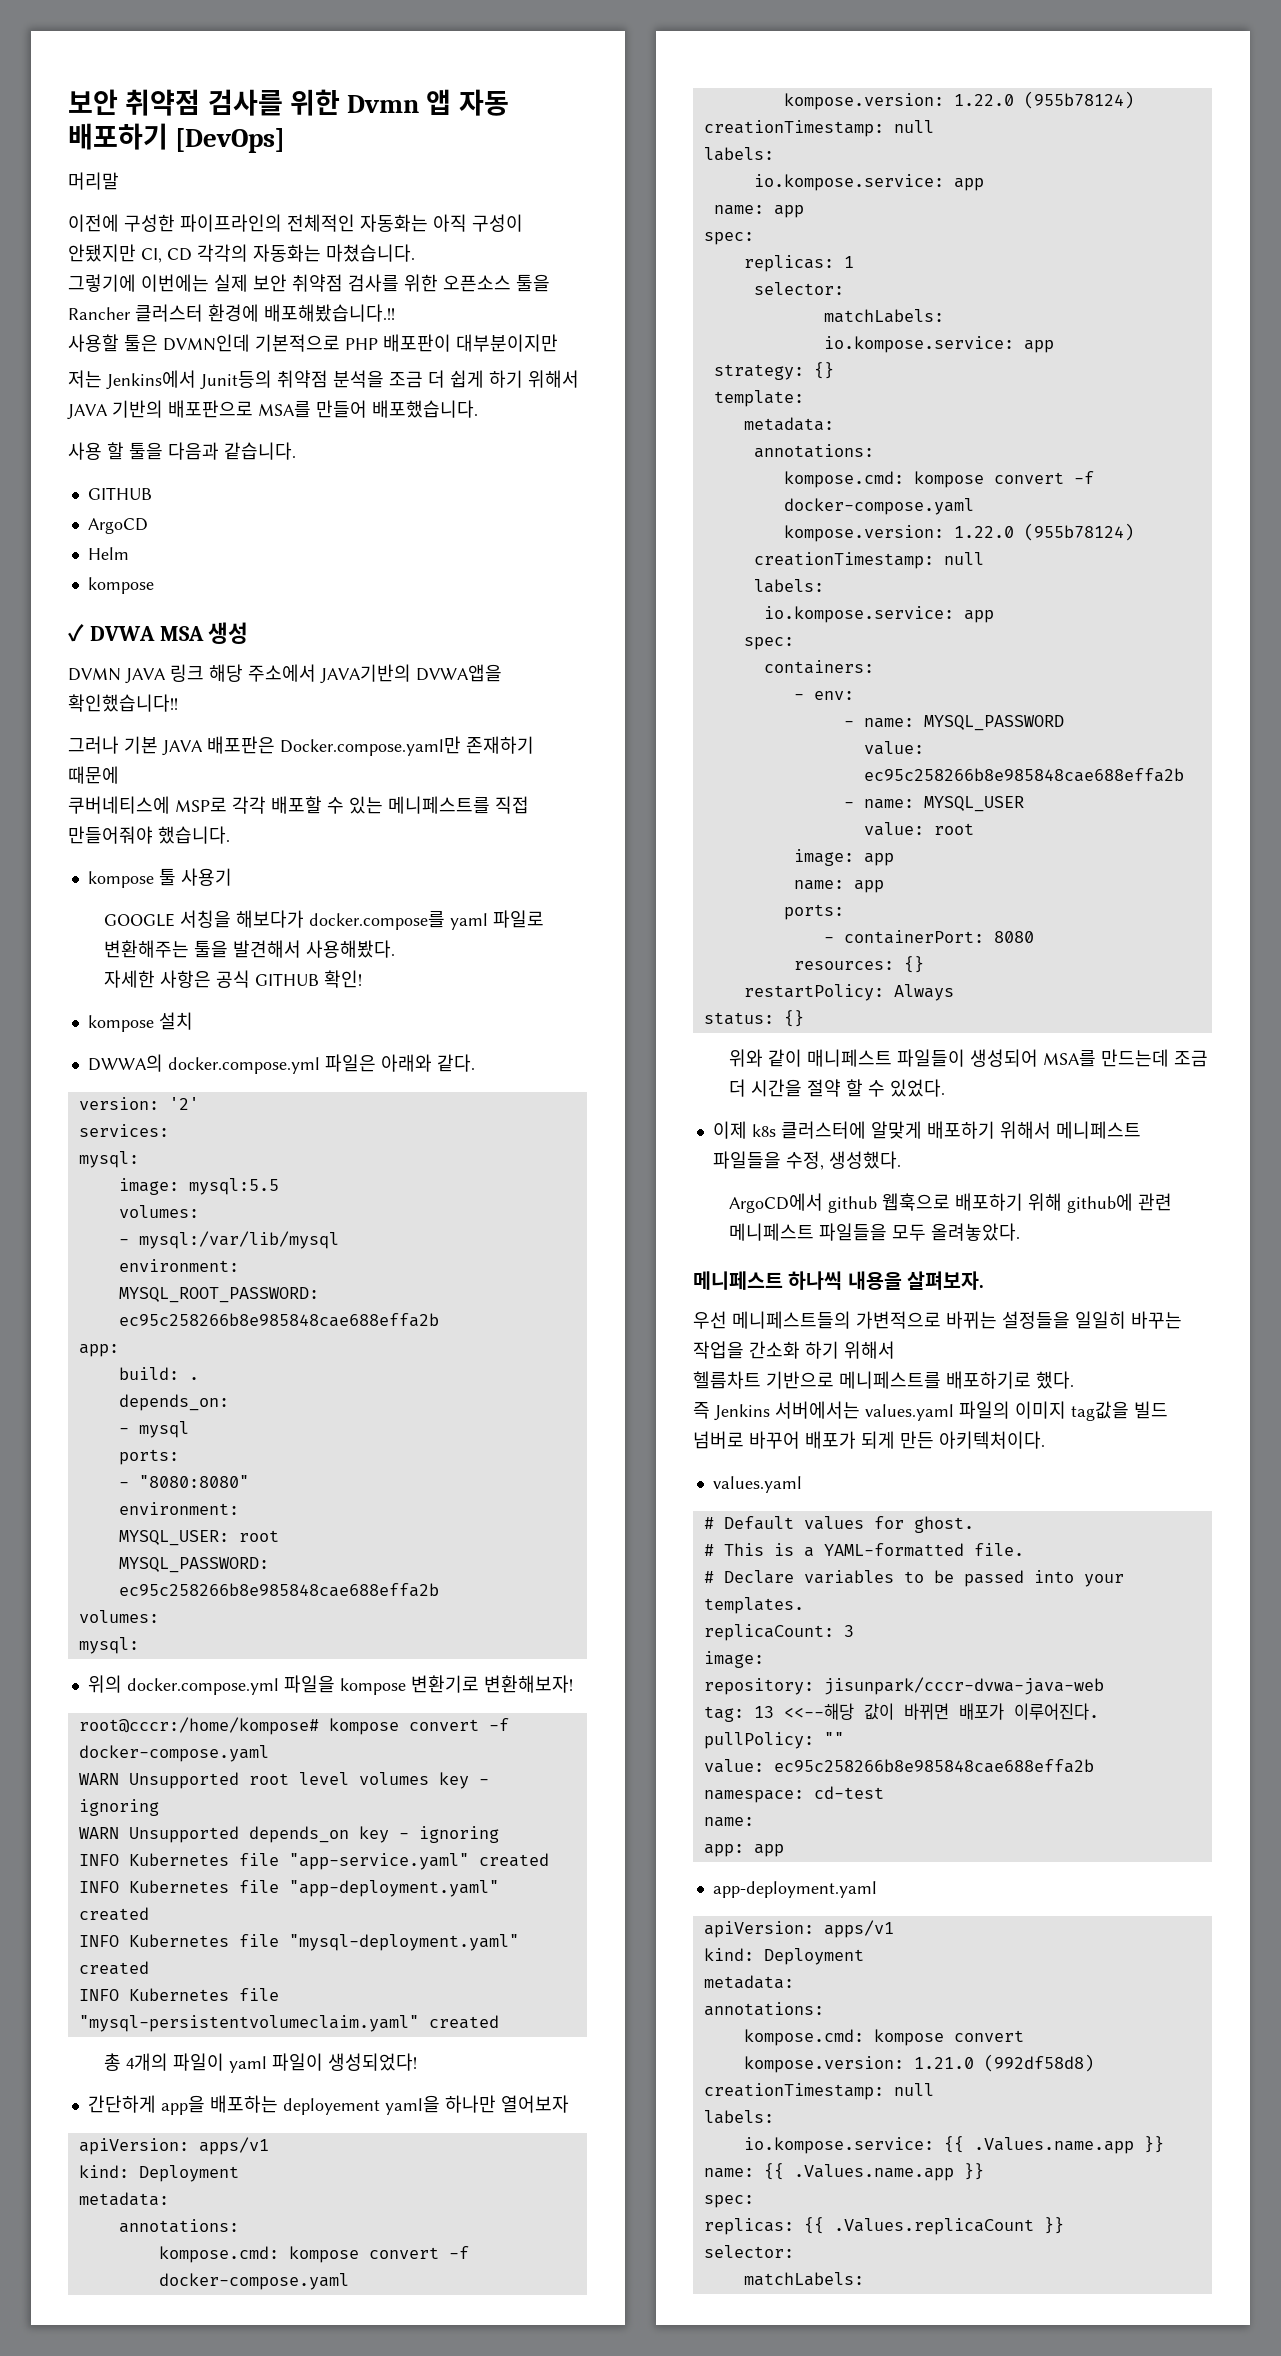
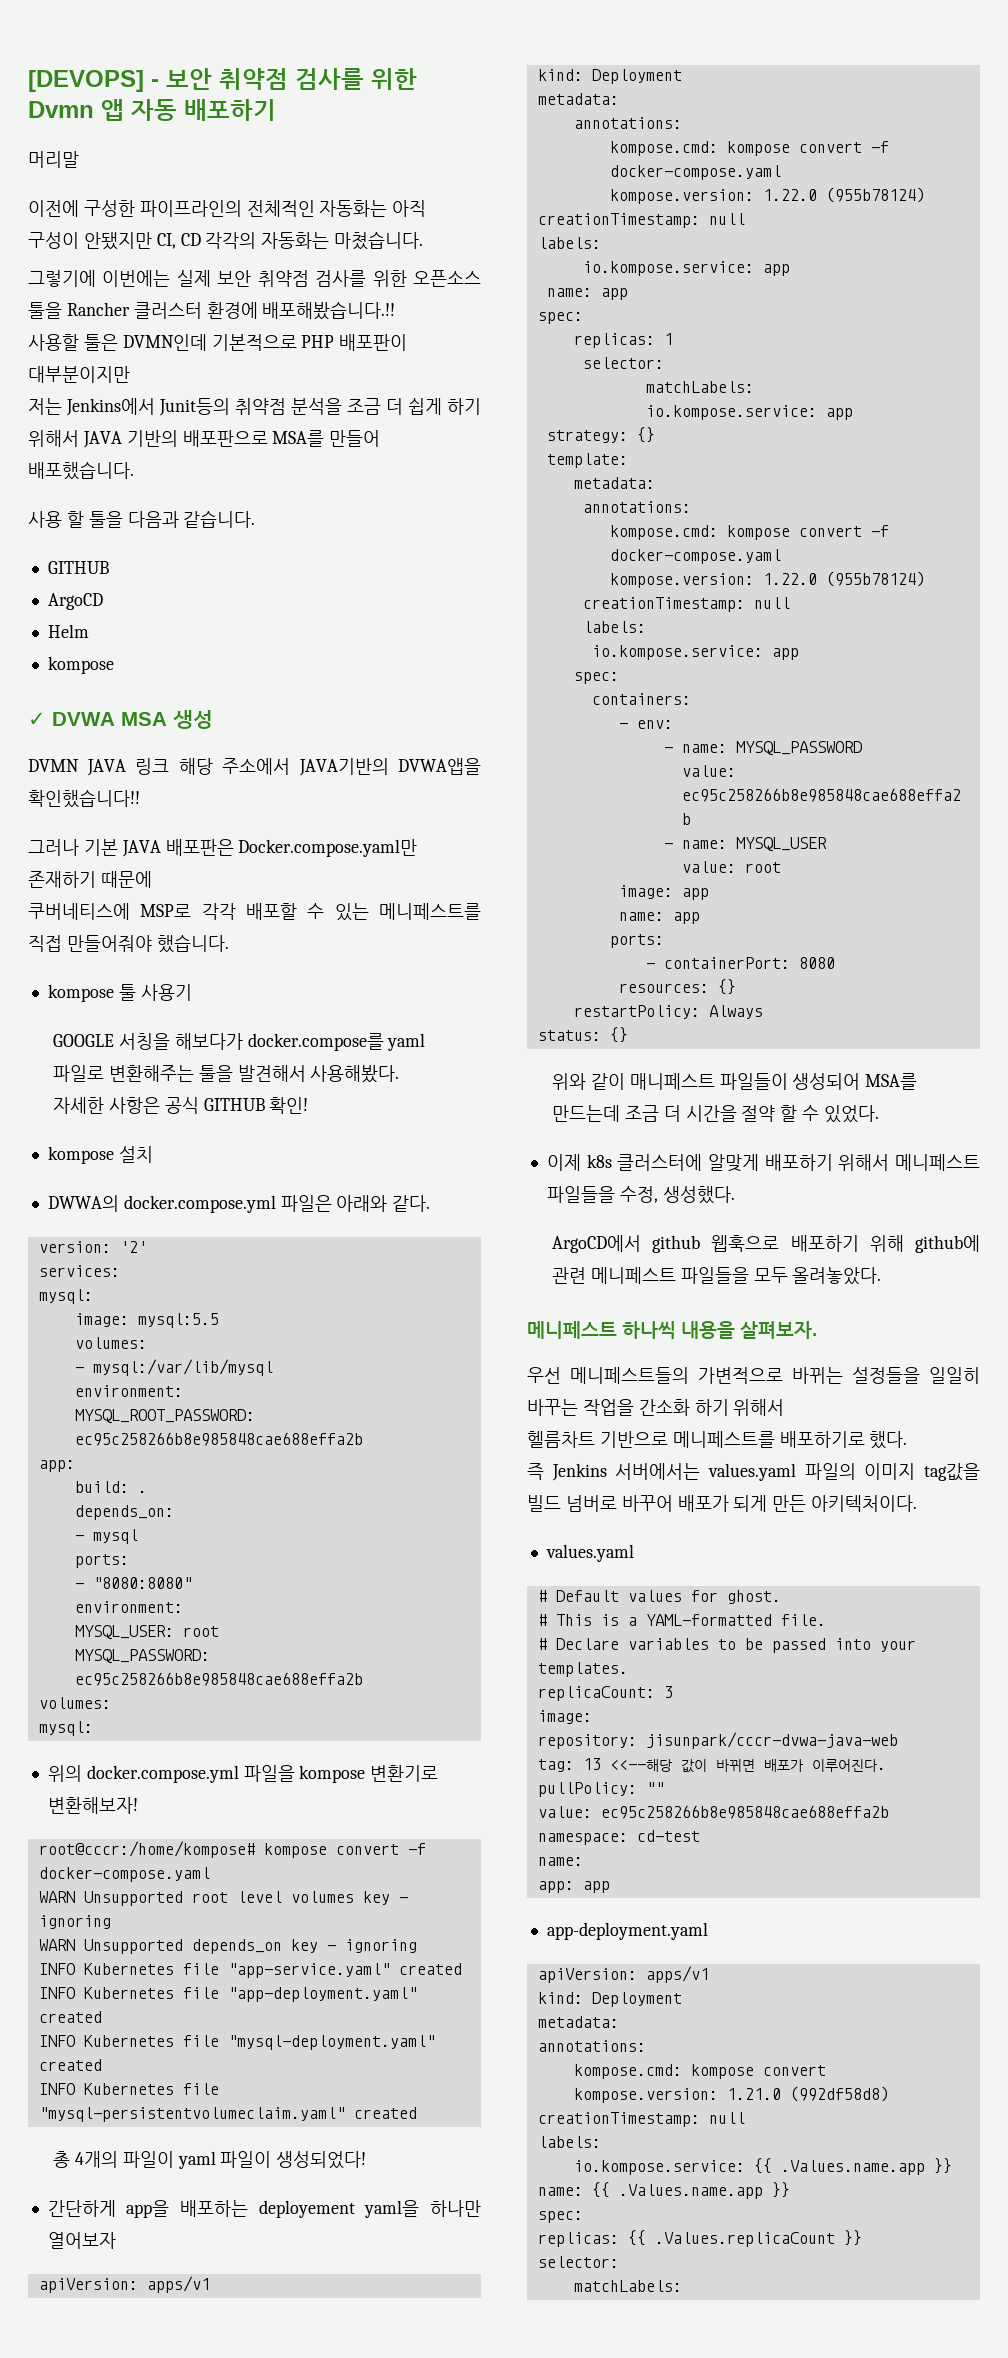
(68, 102) none -> [28,70,159,92] [DEVOPS] -
[175,128,286,153] [DevOps] -> (276, 110) none

